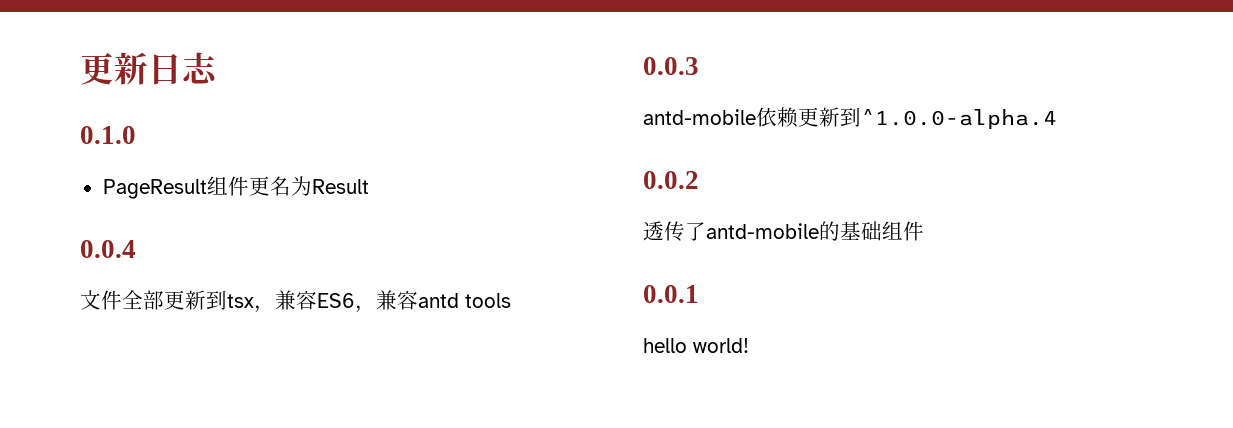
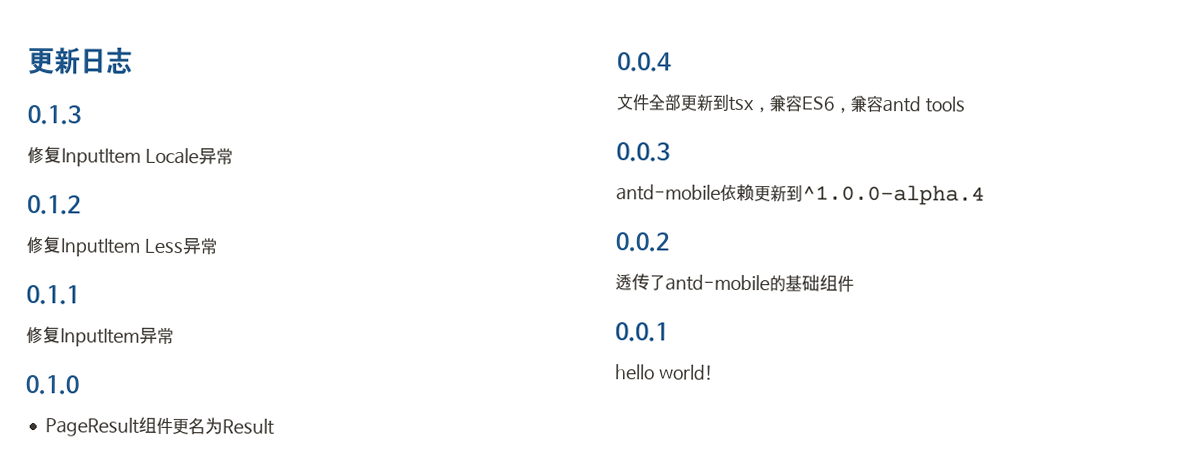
(219, 68) none -> [27,105,81,125] [27,146,233,167] [27,195,81,215] [26,236,217,257] [26,285,80,305] [26,326,174,347] // 0.1.3 // 修复InputItem Locale异常 // 0.1.2 // 修复InputItem Less异常 // 0.1.1 // 修复InputItem异常

